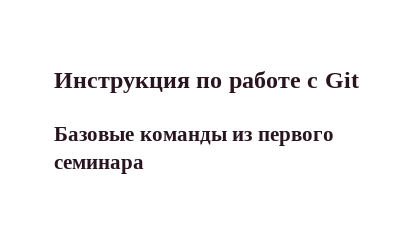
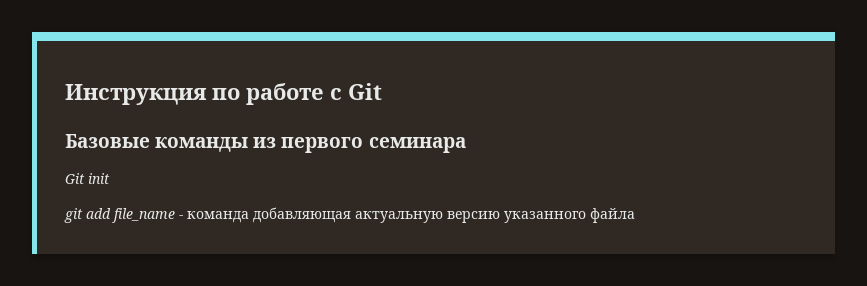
(144, 166) none -> [65,173,110,184] [64,207,635,223] // Git init // git add file_name - команда добавляющая актуальную версию указанного файла

